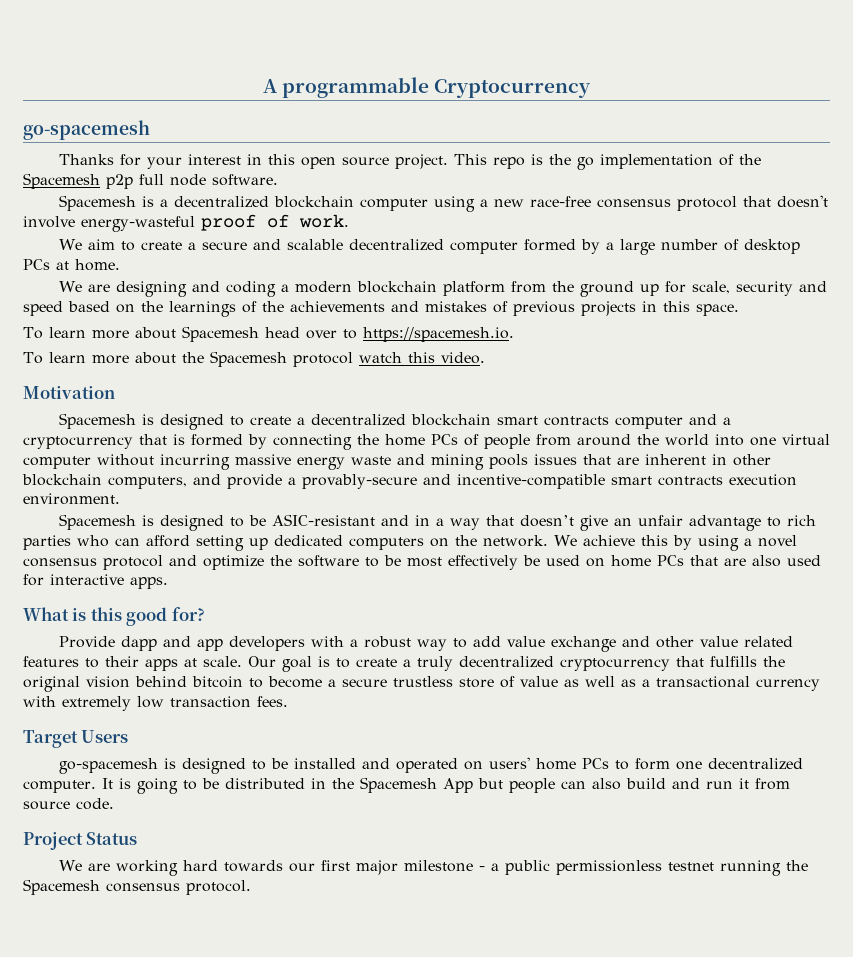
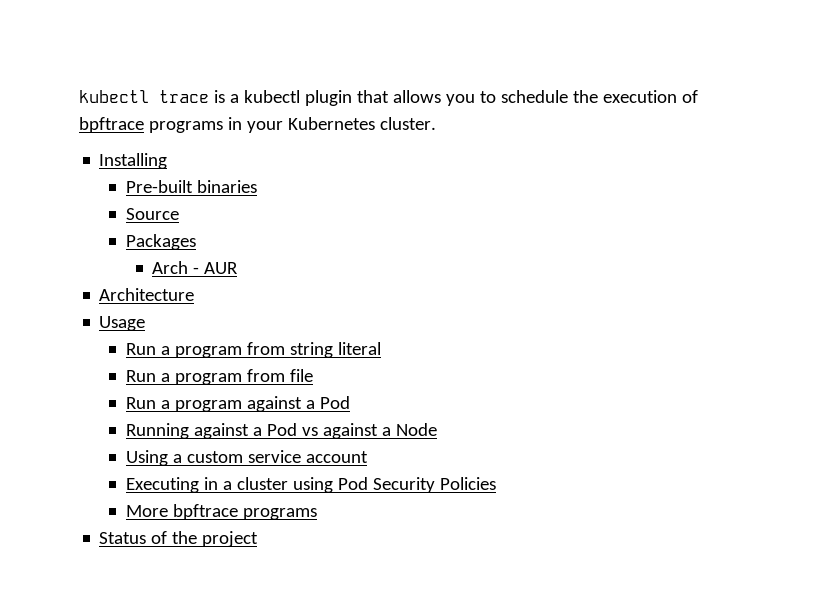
[262,77,592,98] [23,120,150,140] [59,154,762,170] [23,173,278,189] [59,195,829,212] [23,214,349,232] [59,239,801,255] [23,259,120,271] [59,281,828,297] [23,301,739,317] [23,326,514,342] [23,351,485,367] [23,386,115,399] [59,413,732,430] [23,434,830,450] [23,454,771,470] [22,474,797,489] [23,493,120,505] [59,514,817,531] [23,535,797,551] [23,555,821,570] [23,574,168,589] [23,607,205,626] [59,636,794,652] [23,656,785,672] [23,676,820,692] [23,696,288,711] [23,730,129,748] [59,757,804,774] [23,777,790,794] [23,798,114,810] [23,832,138,850] [59,860,809,876] [23,879,251,895] A programmable Cryptocurrency // go-spacemesh // Thanks for your interest in this open source project. This repo is the go implementation of the Spacemesh p2p full node software. // Spacemesh is a decentralized blockchain computer using a new race-free consensus protocol that doesn't involve energy-wasteful proof of work. // We aim to create a secure and scalable decentralized computer formed by a large number of desktop PCs at home. // We are designing and coding a modern blockchain platform from the ground up for scale, security and speed based on the learnings of the achievements and mistakes of previous projects in this space. // To learn more about Spacemesh head over to https://spacemesh.io. // To learn more about the Spacemesh protocol watch this video. // Motivation // Spacemesh is designed to create a decentralized blockchain smart contracts computer and a cryptocurrency that is formed by connecting the home PCs of people from around the world into one virtual computer without incurring massive energy waste and mining pools issues that are inherent in other blockchain computers, and provide a provably-secure and incentive-compatible smart contracts execution environment. // Spacemesh is designed to be ASIC-resistant and in a way that doesn’t give an unfair advantage to rich parties who can afford setting up dedicated computers on the network. We achieve this by using a novel consensus protocol and optimize the software to be most effectively be used on home PCs that are also used for interactive apps. // What is this good for? // Provide dapp and app developers with a robust way to add value exchange and other value related features to their apps at scale. Our goal is to create a truly decentralized cryptocurrency that fulfills the original vision behind bitcoin to become a secure trustless store of value as well as a transactional currency with extremely low transaction fees. // Target Users // go-spacemesh is designed to be installed and operated on users' home PCs to form one decentralized computer. It is going to be distributed in the Spacemesh App but people can also build and run it from source code. // Project Status // We are working hard towards our first major milestone - a public permissionless testnet running the Spacemesh consensus protocol. -> [79,90,698,106] [79,117,436,133] [99,153,168,169] [125,180,257,193] [125,208,179,220] [125,234,196,250] [152,261,239,274] [99,288,195,301] [99,316,146,331] [125,342,381,358] [125,369,313,385] [125,396,350,412] [125,423,437,439] [125,450,368,466] [125,477,496,493] [125,504,317,520] [99,531,259,547] kubectl trace is a kubectl plugin that allows you to schedule the execution of bpftrace programs in your Kubernetes cluster. // Installing // Pre-built binaries // Source // Packages // Arch - AUR // Architecture // Usage // Run a program from string literal // Run a program from file // Run a program against a Pod // Running against a Pod vs against a Node // Using a custom service account // Executing in a cluster using Pod Security Policies // More bpftrace programs // Status of the project

